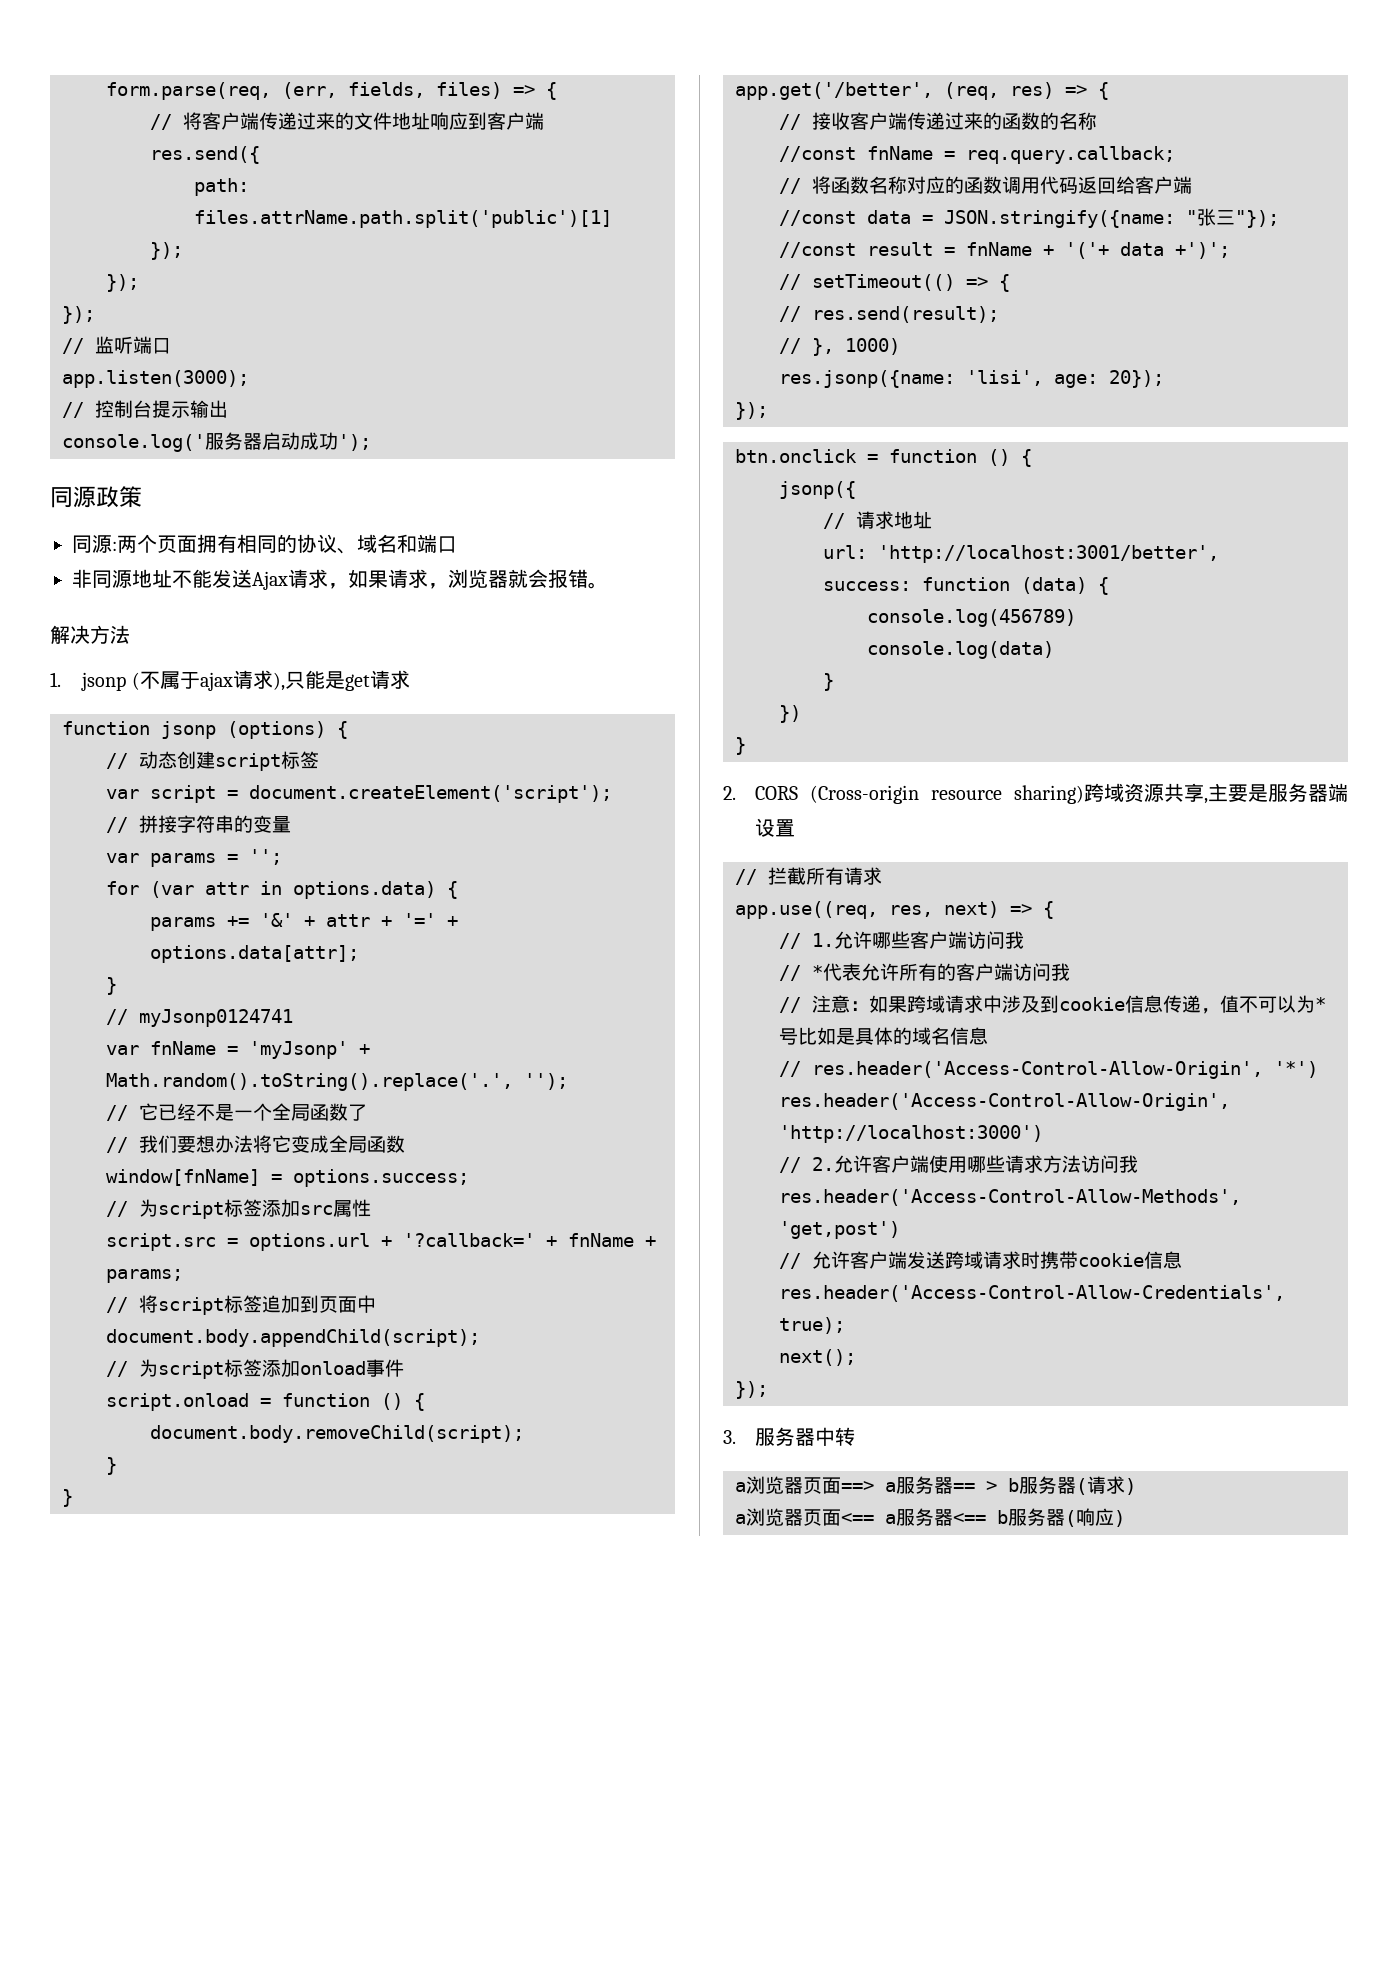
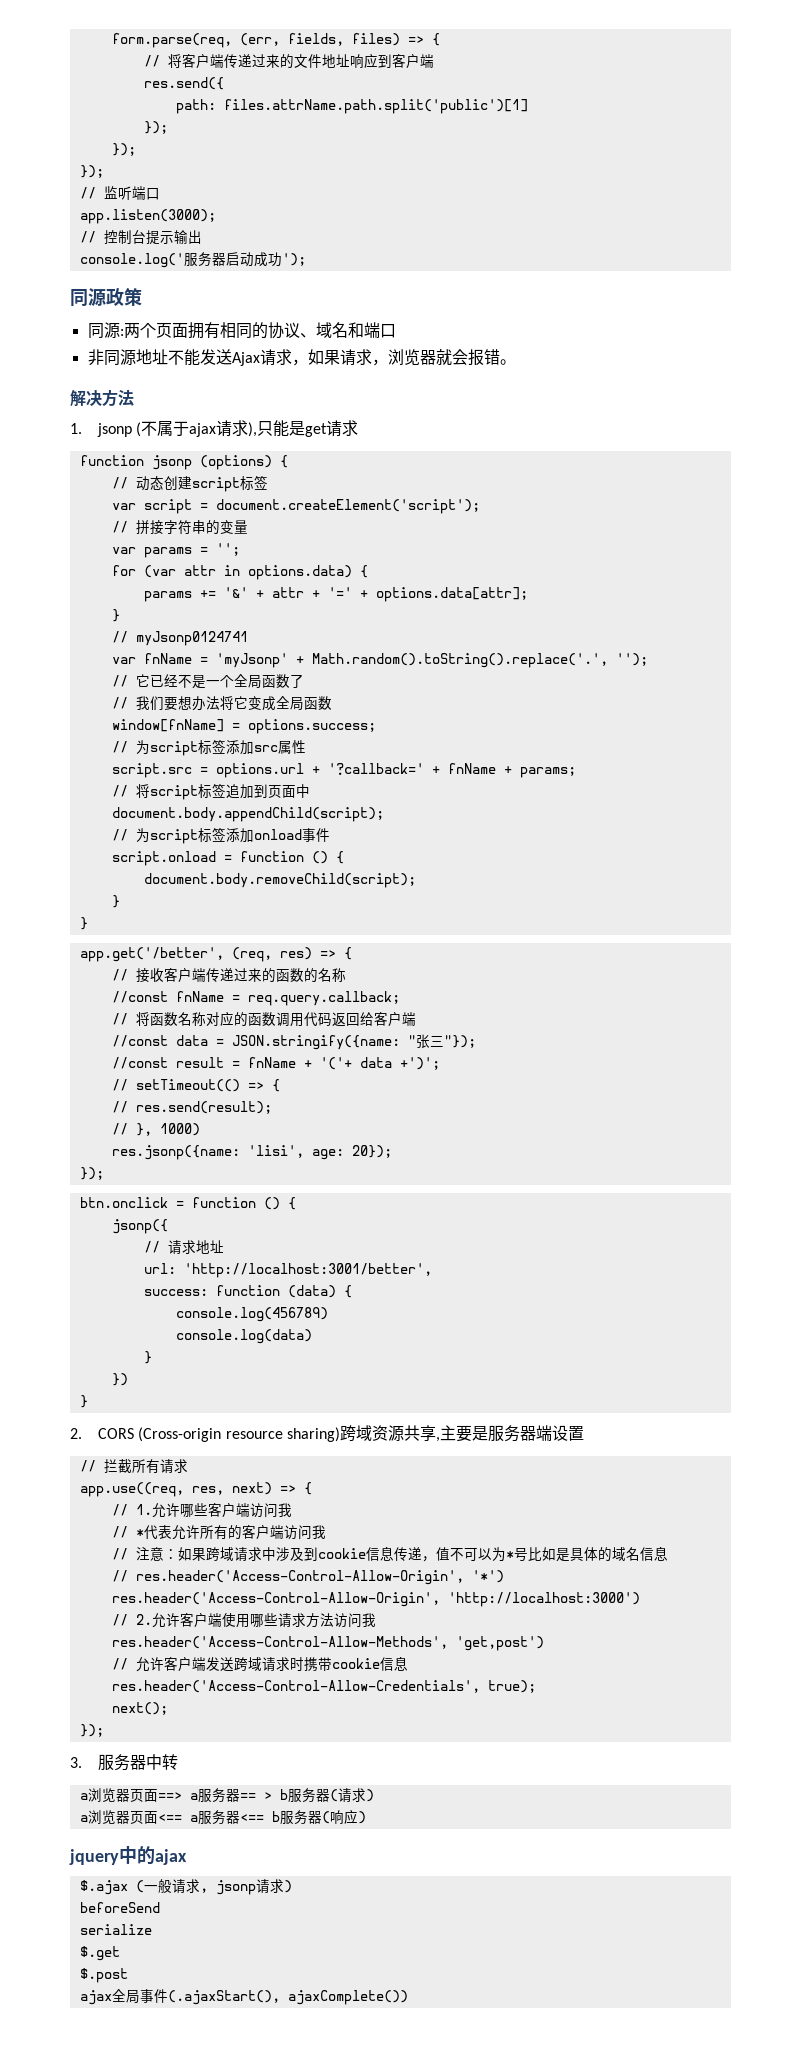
(1125, 1518) none -> [69,1846,187,1865] [79,1879,292,1895] [79,1902,160,1913] [79,1924,152,1935] [79,1946,120,1961] [79,1968,128,1983] [79,1989,408,2005] // jquery中的ajax // $.ajax (一般请求, jsonp请求) // beforeSend // serialize // $.get // $.post // ajax全局事件(.ajaxStart(), ajaxComplete())

